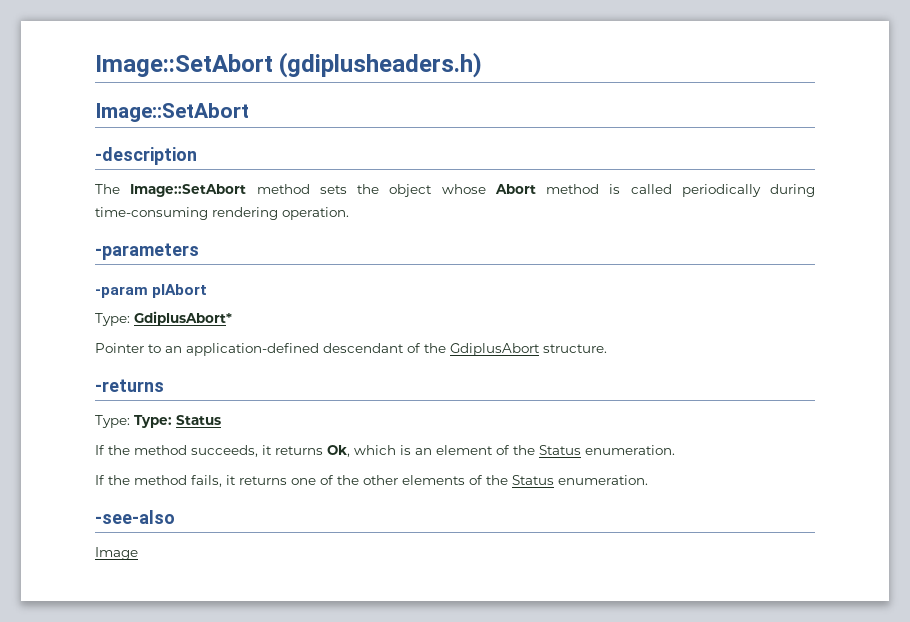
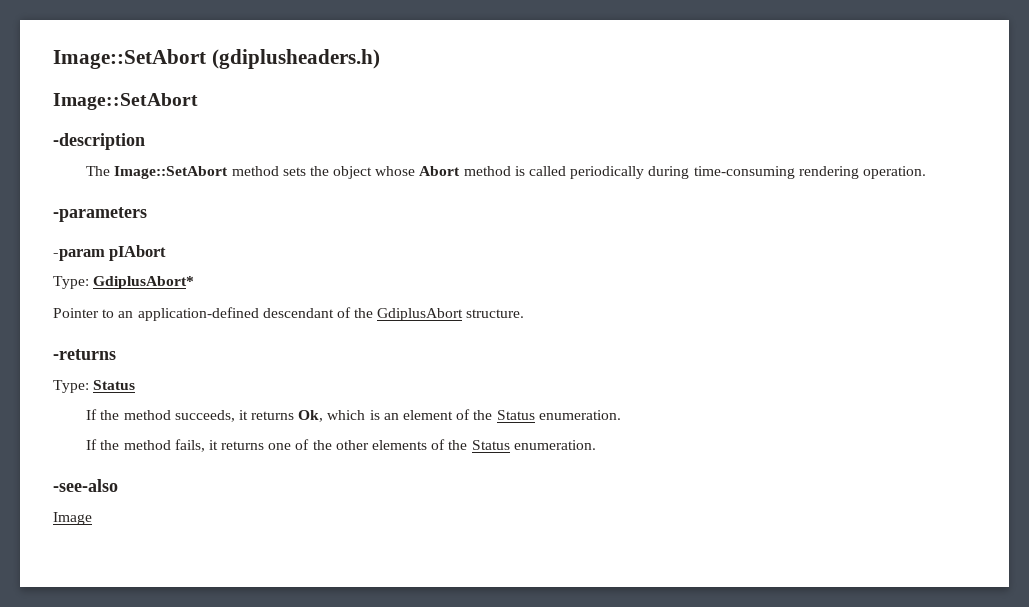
[134,415,172,428] Type: -> (89, 386) none

